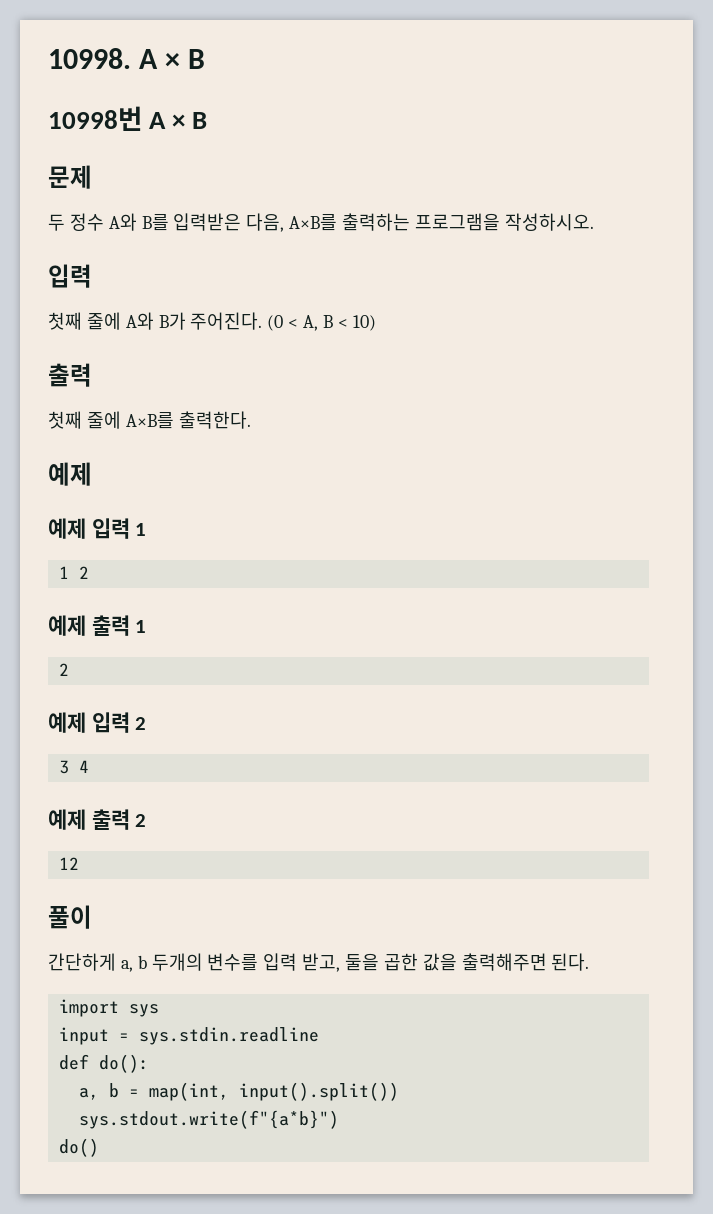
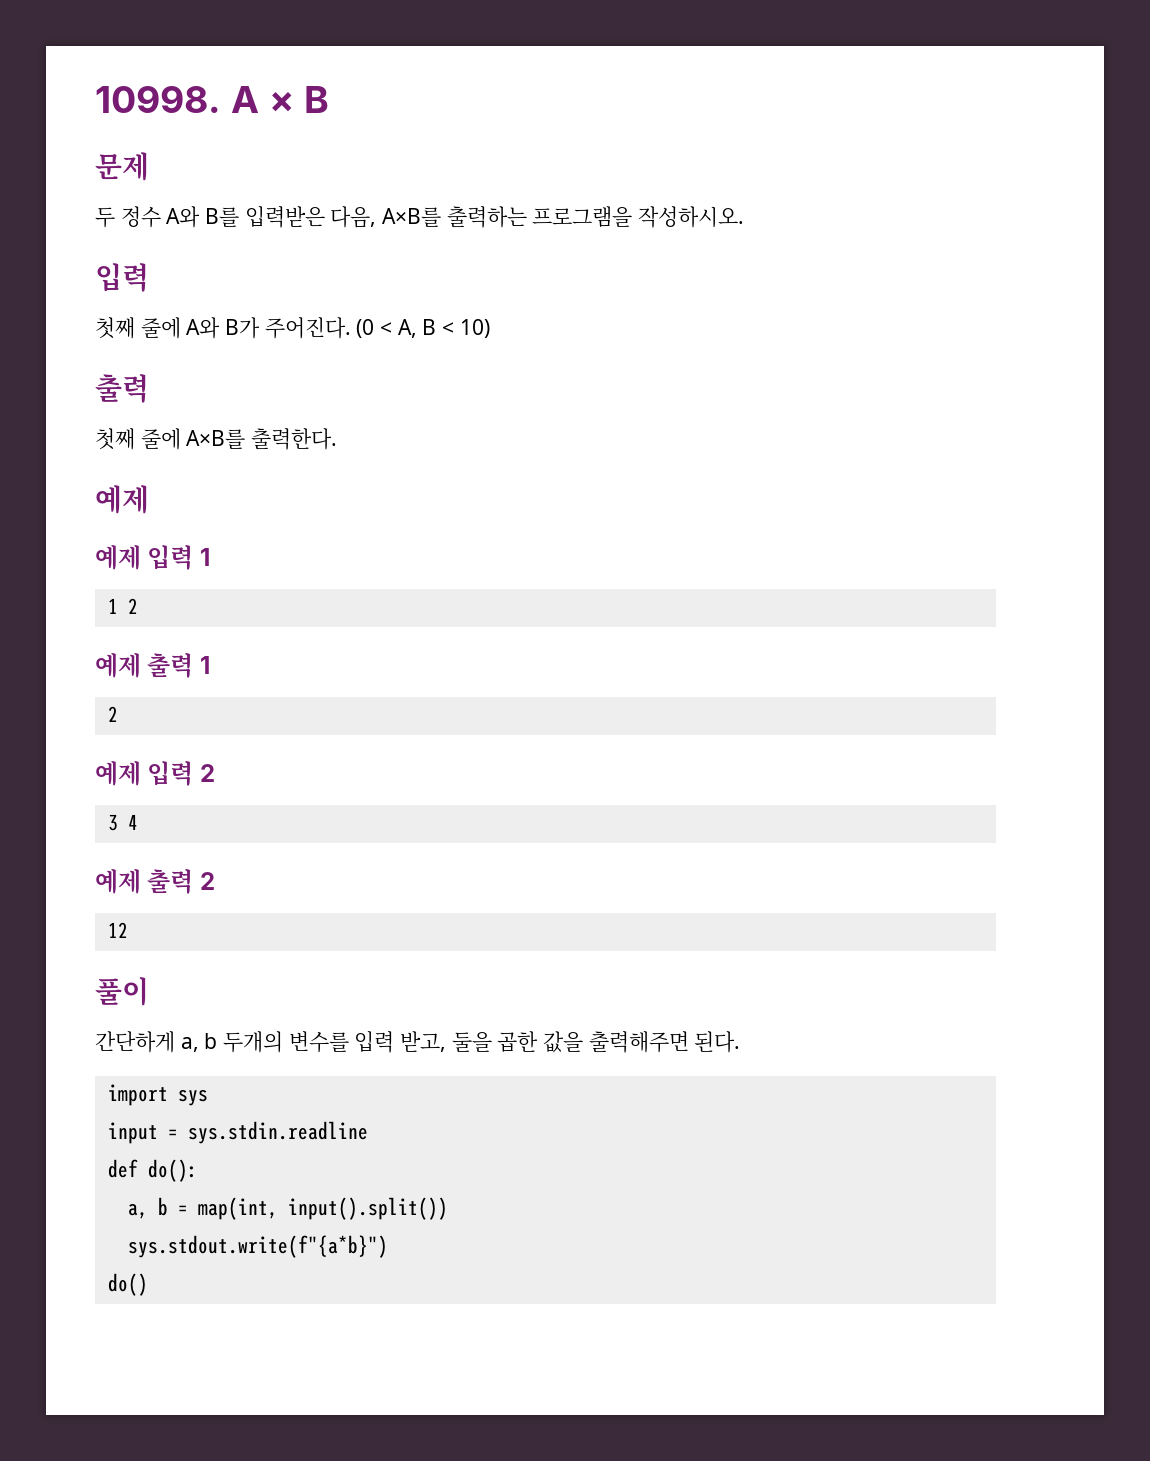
[48,106,208,131] // 10998번 A × B -> (330, 99) none

